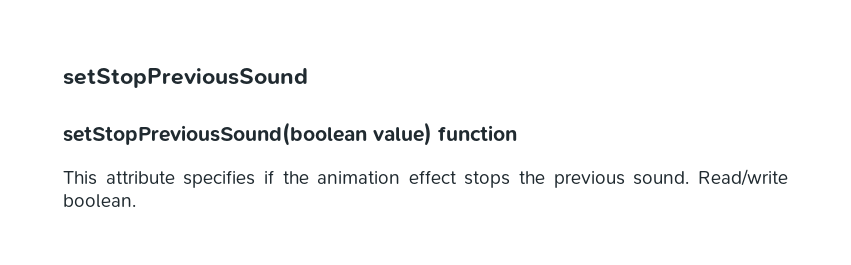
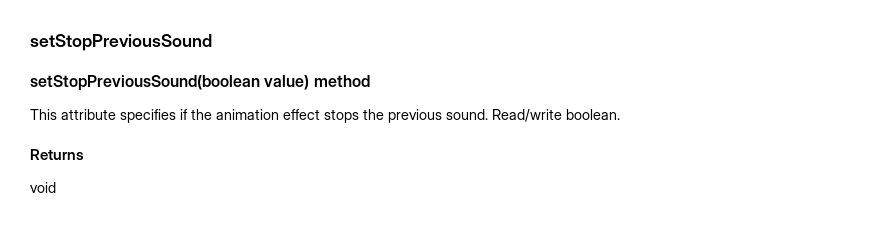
[438,125,517,141] function -> [313,75,370,87] method
(136, 201) none -> [30,149,84,160] [30,182,56,193] // Returns // void

